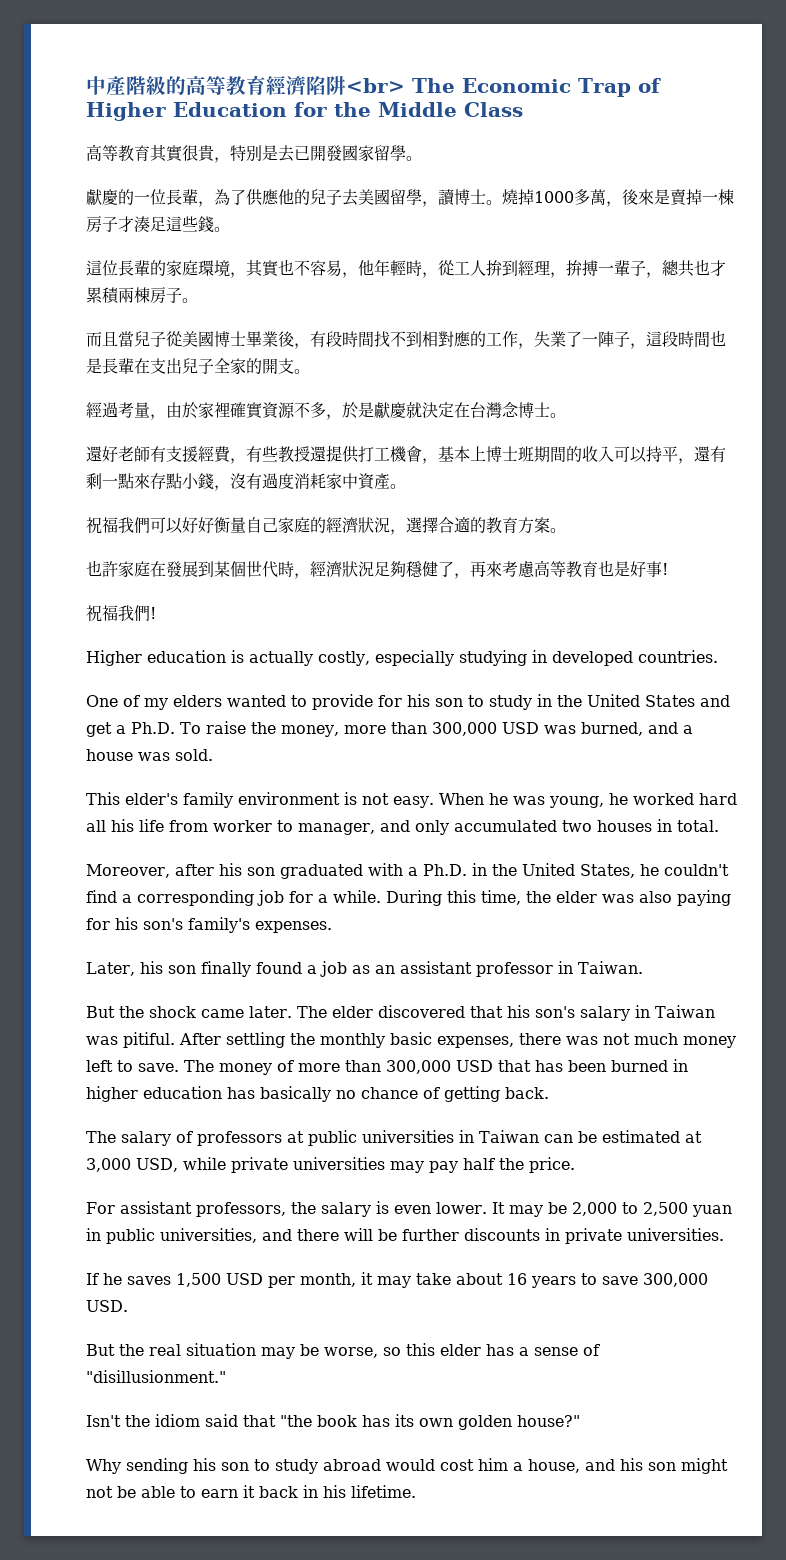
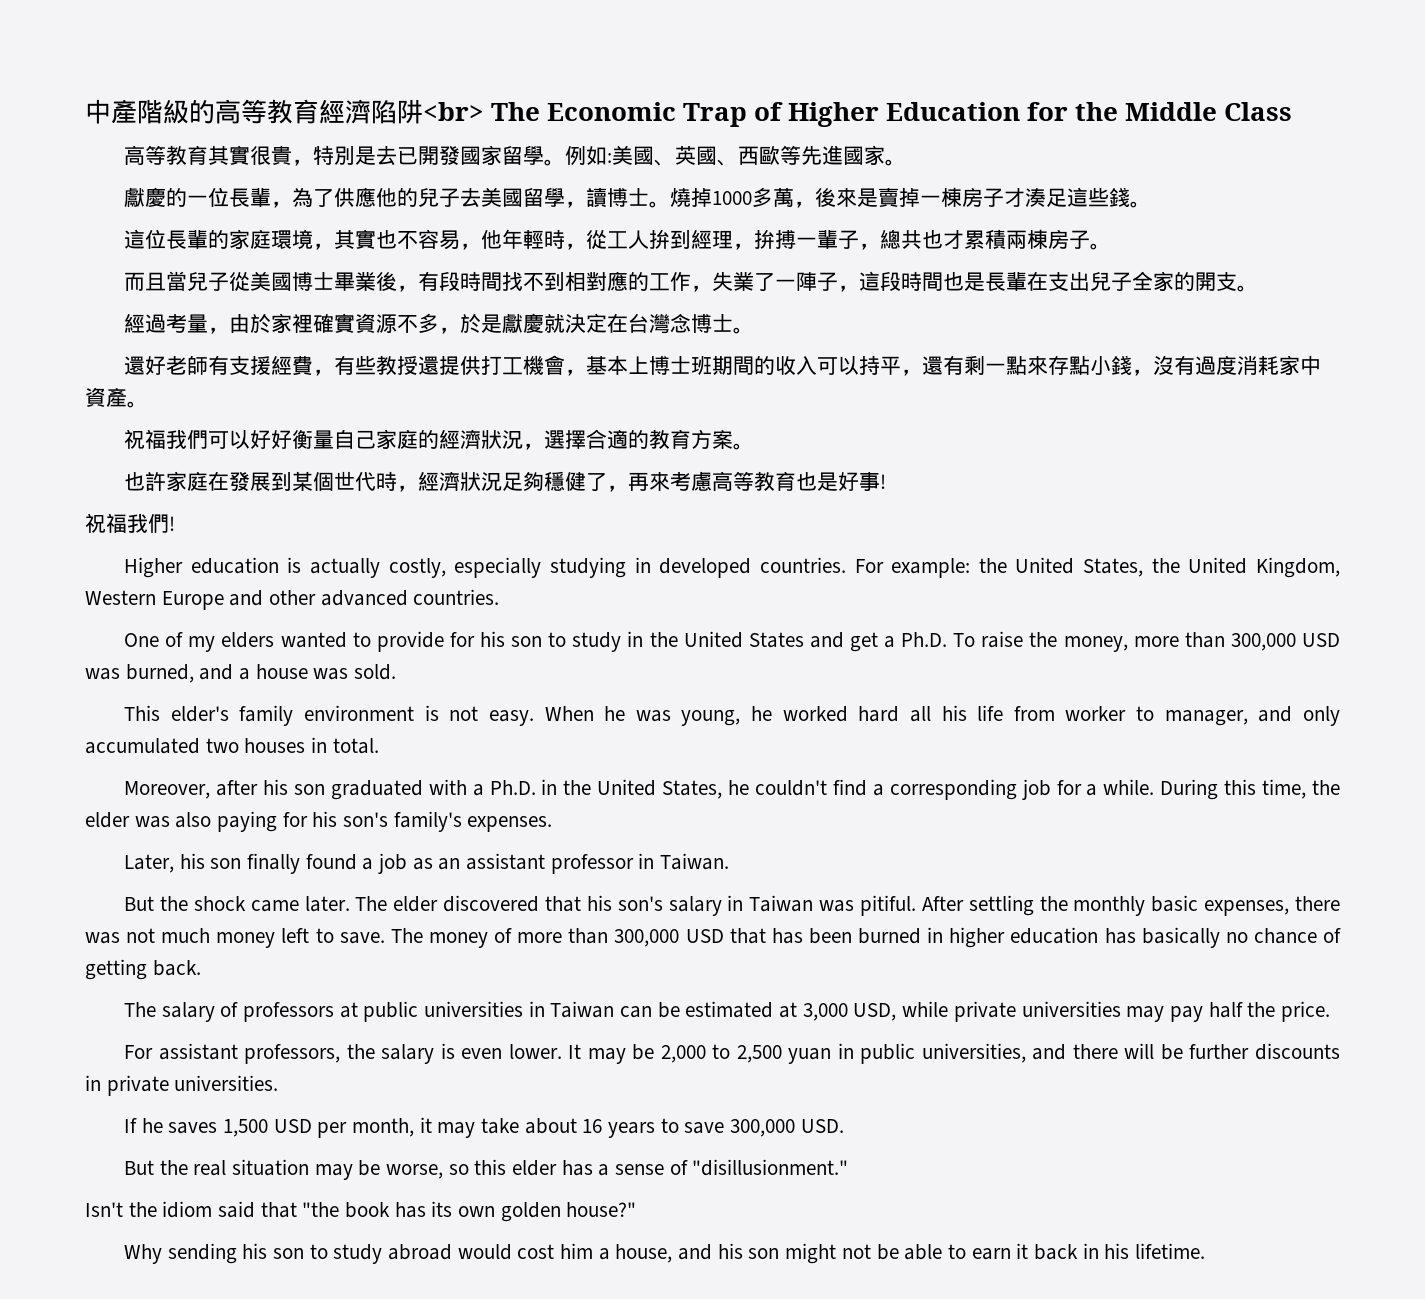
(422, 158) none -> [565,145,907,166] 例如:美國、英國、西歐等先進國家。
(718, 656) none -> [854,557,1340,578] [85,589,500,610] For example: the United States, the United Kingdom, Western Europe and other advanced countries.

